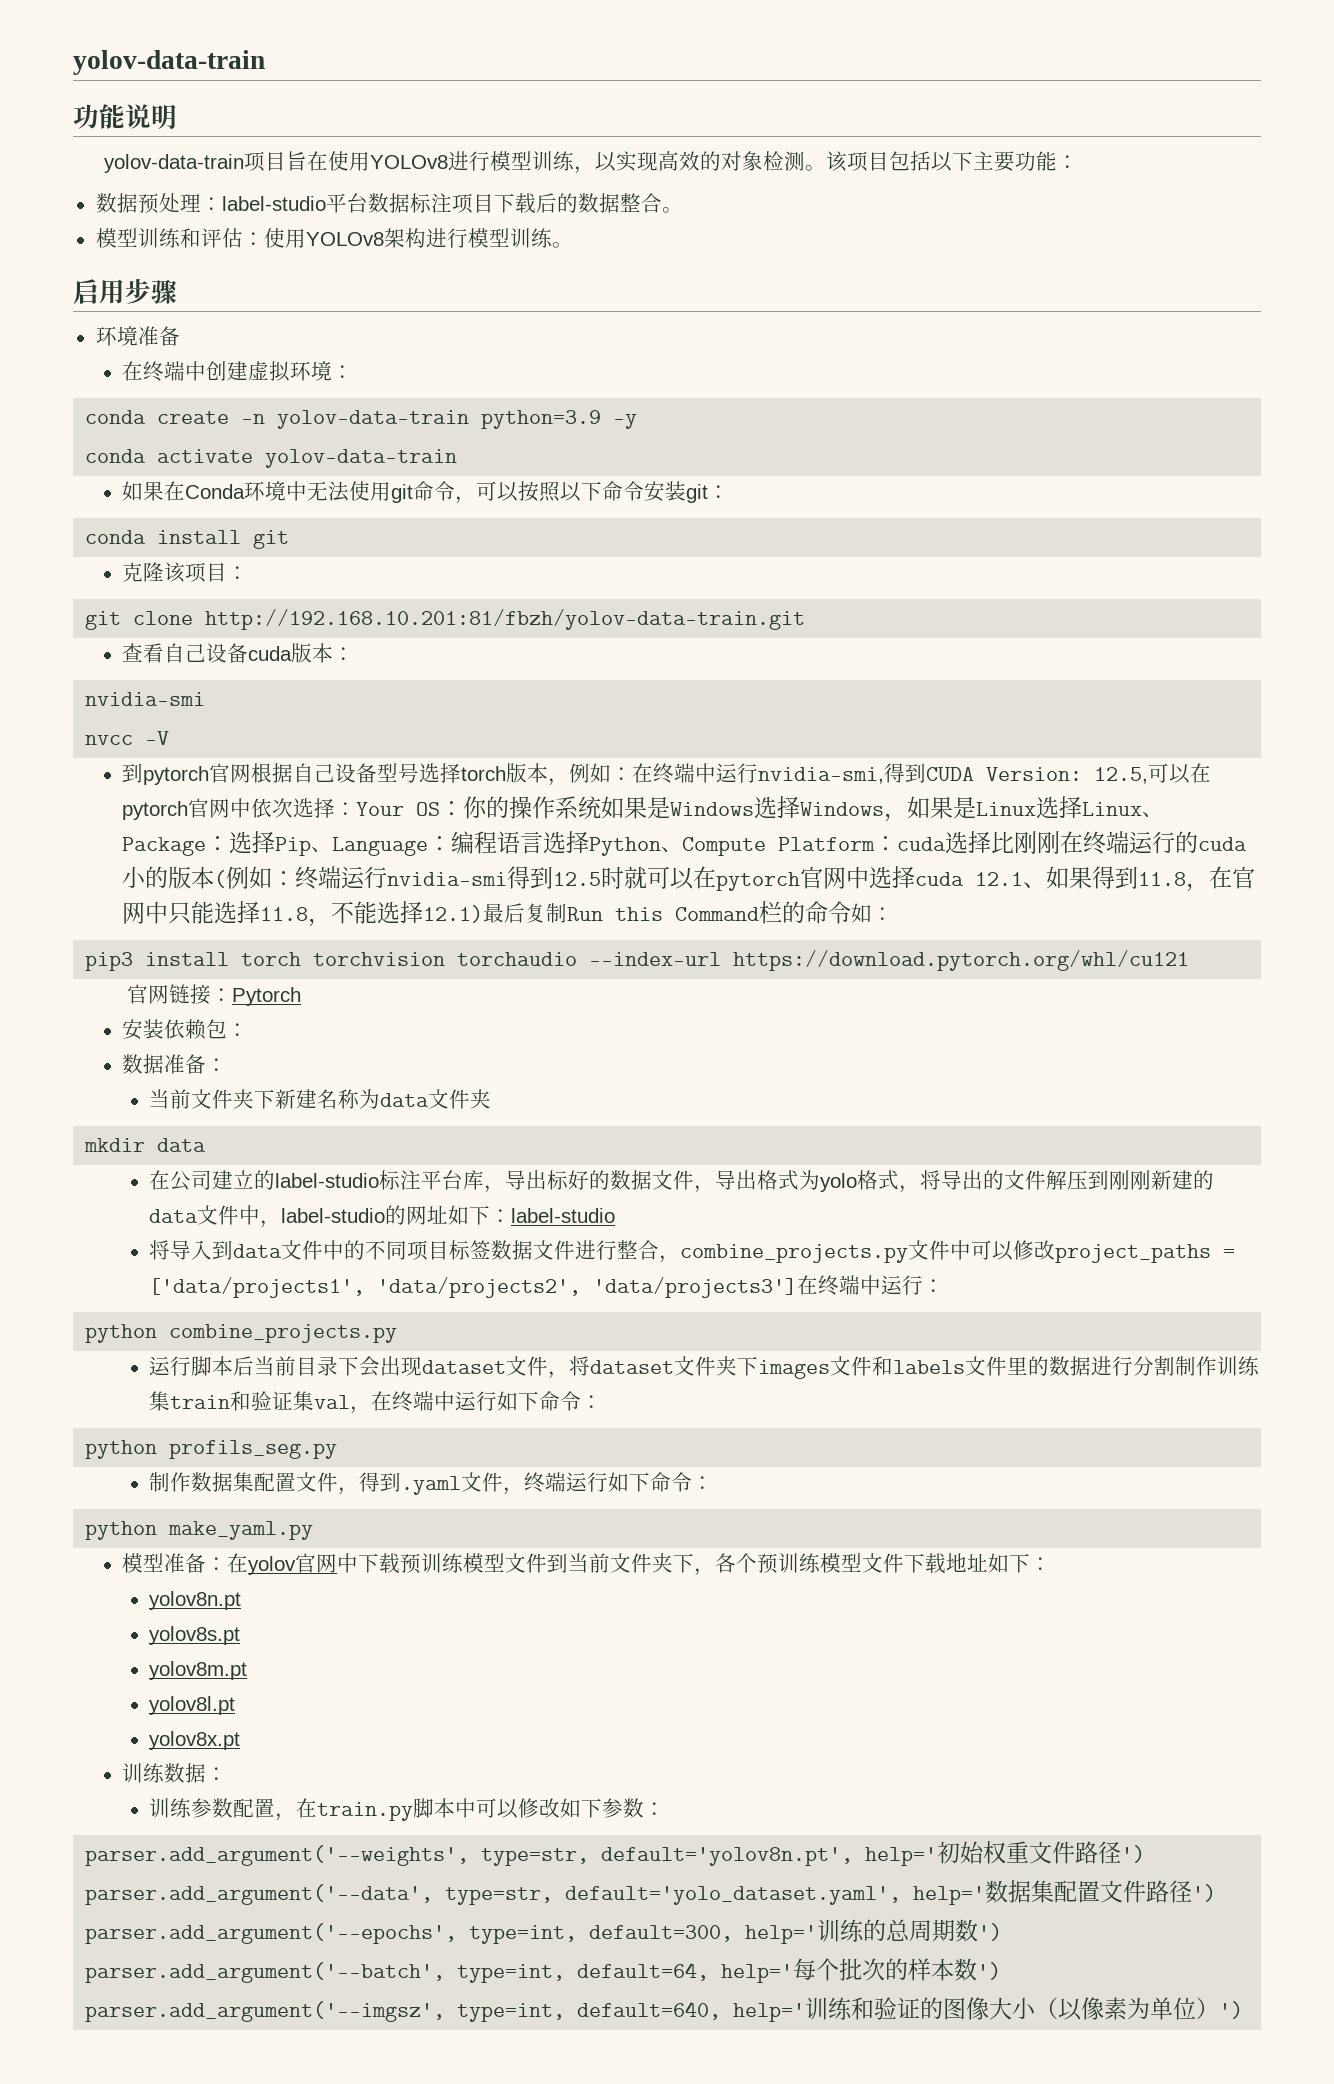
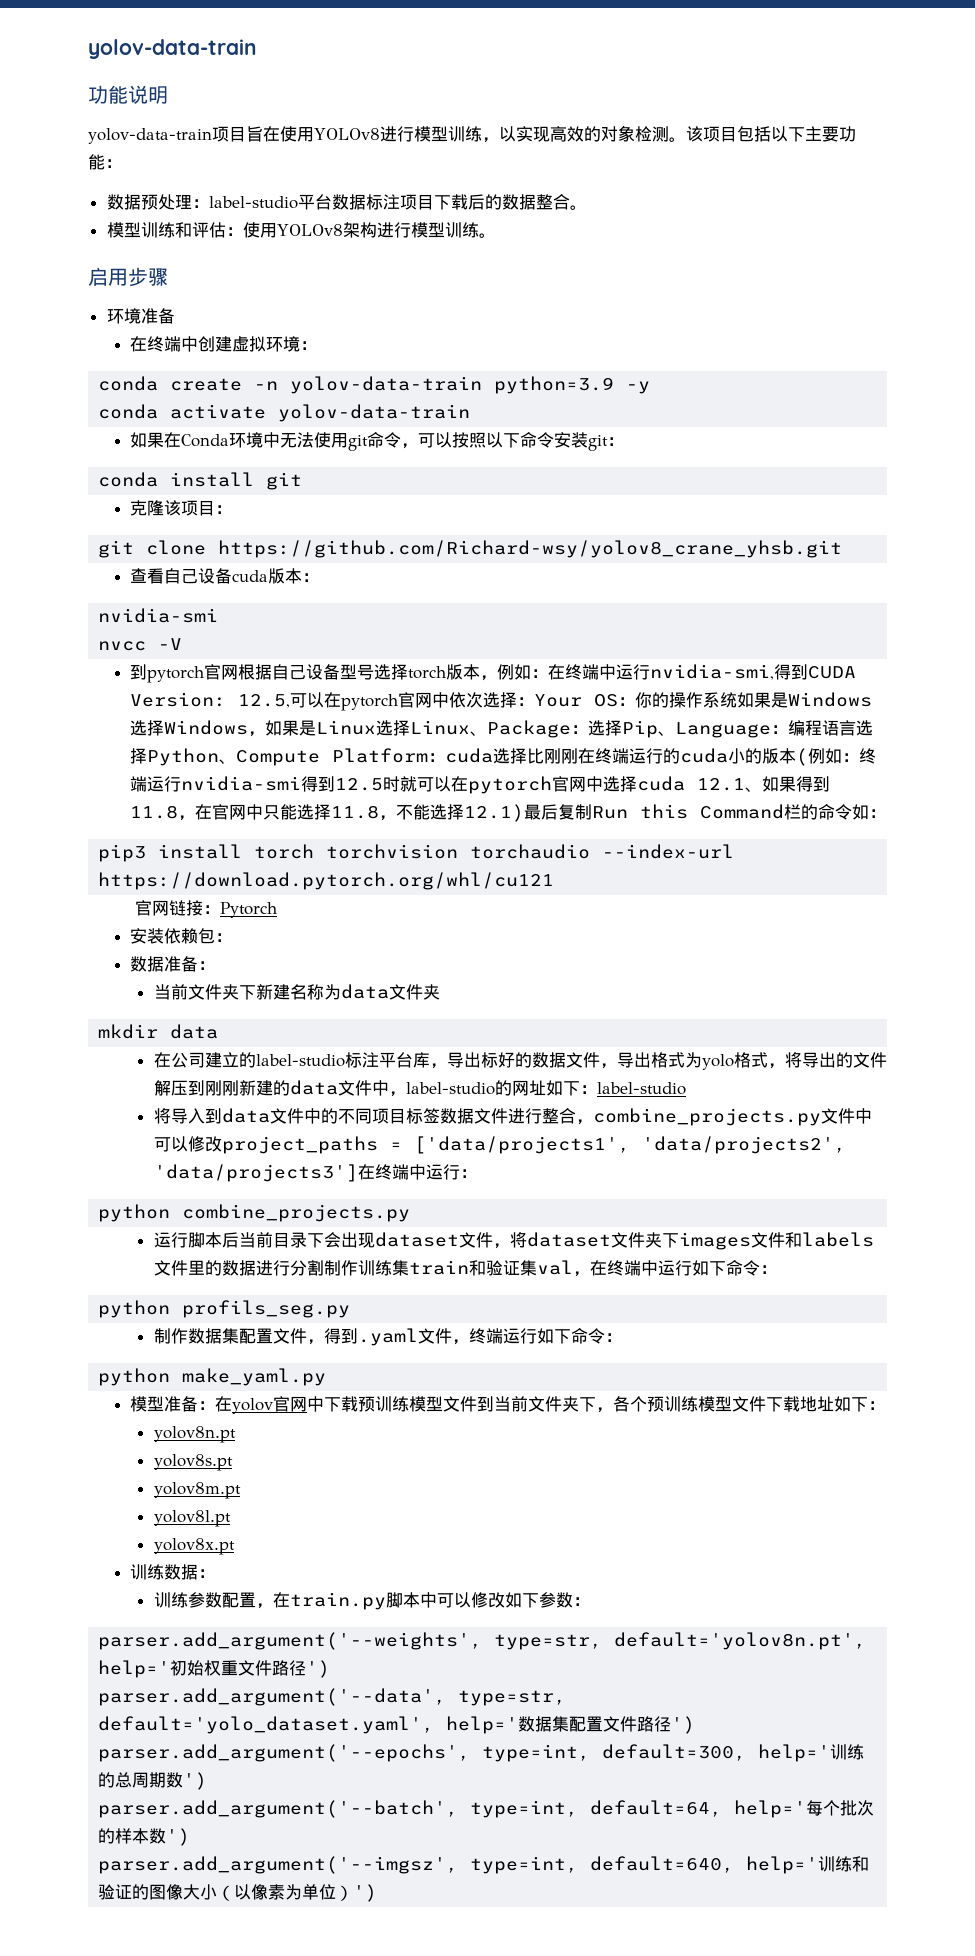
[205,609,806,630] http://192.168.10.201:81/fbzh/yolov-data-train.git -> [218,540,843,558] https://github.com/Richard-wsy/yolov8_crane_yhsb.git

